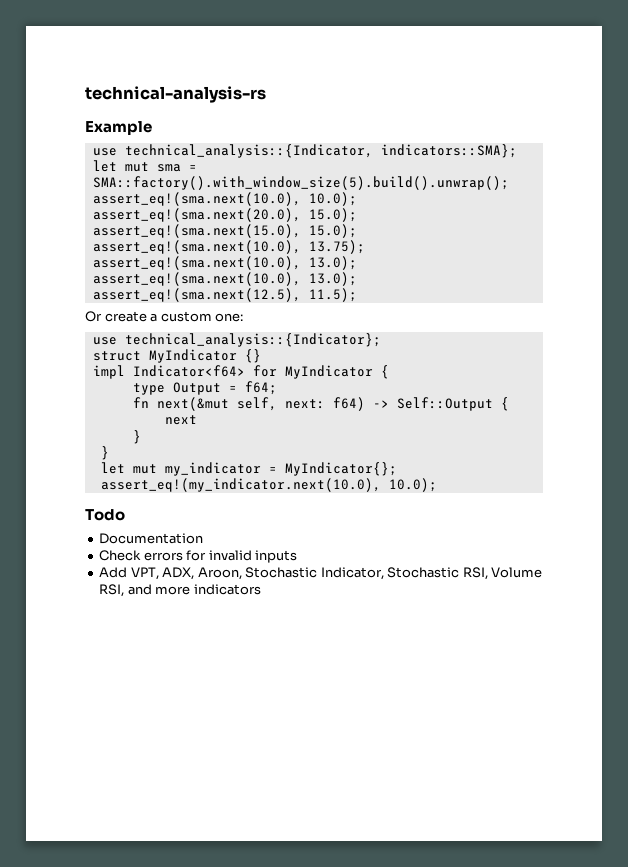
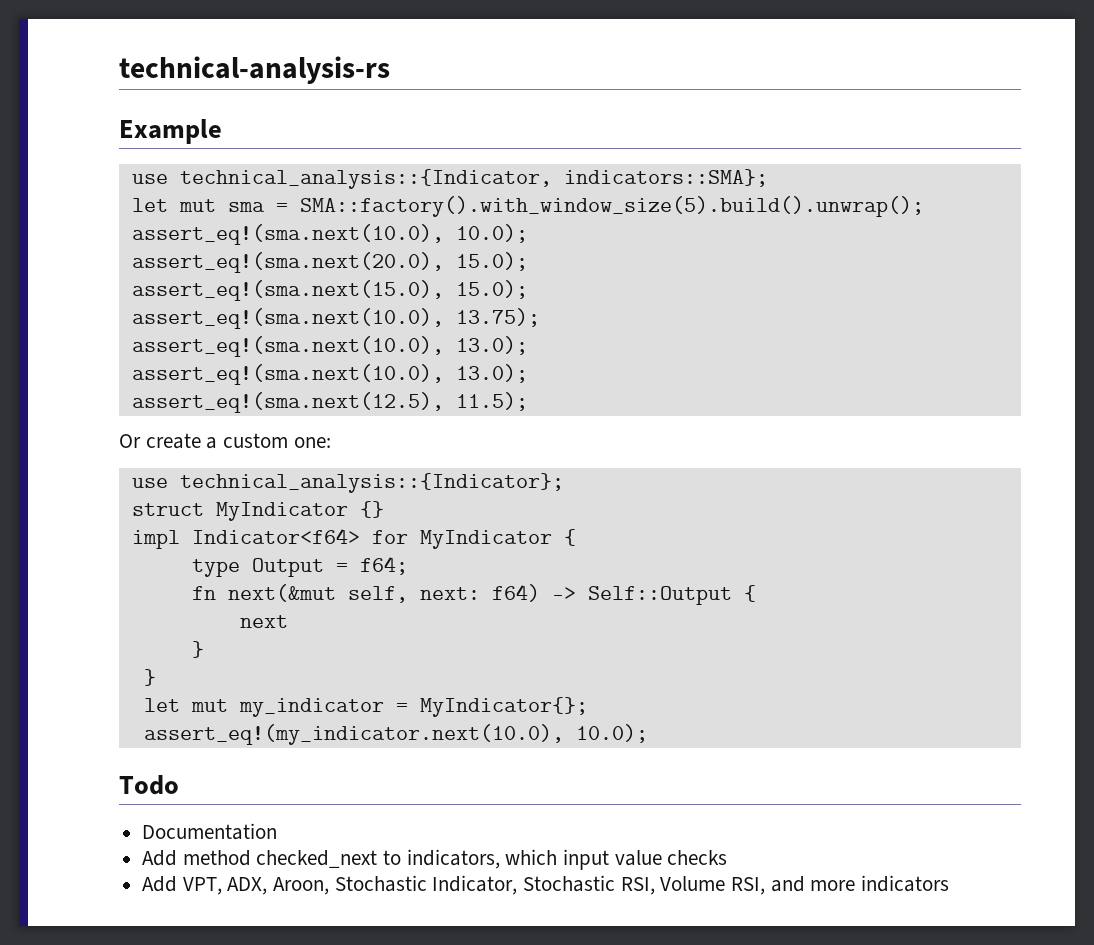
[99,550,298,563] Check errors for invalid inputs -> [142,849,728,870] Add method checked_next to indicators, which input value checks

